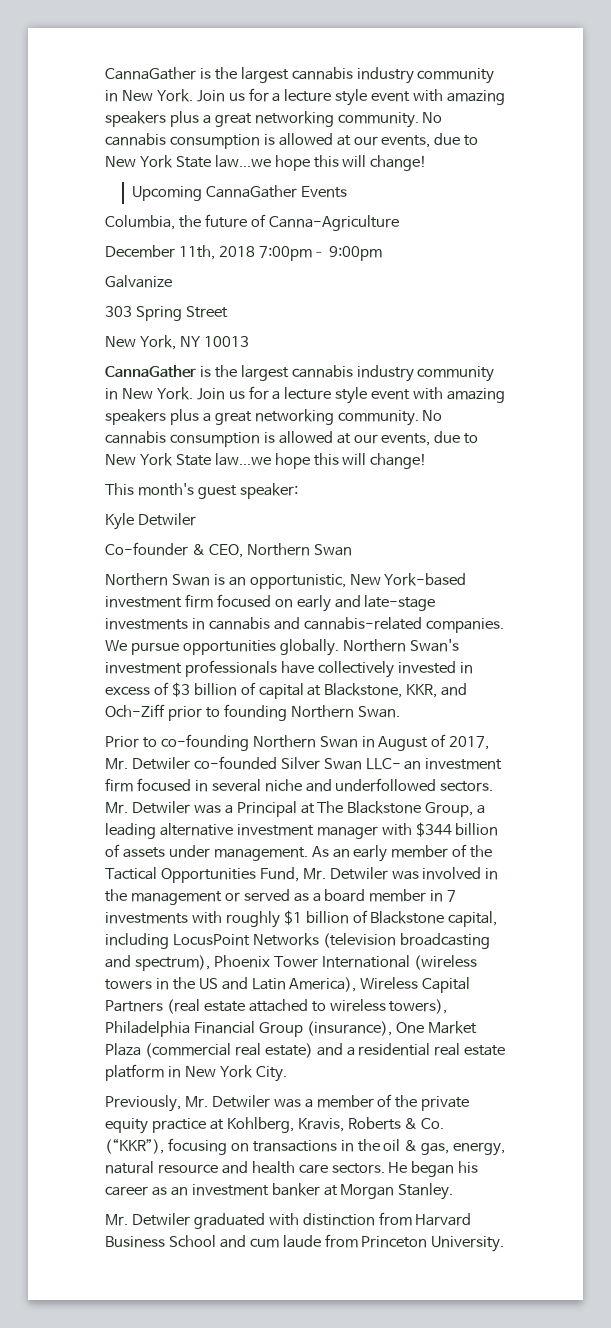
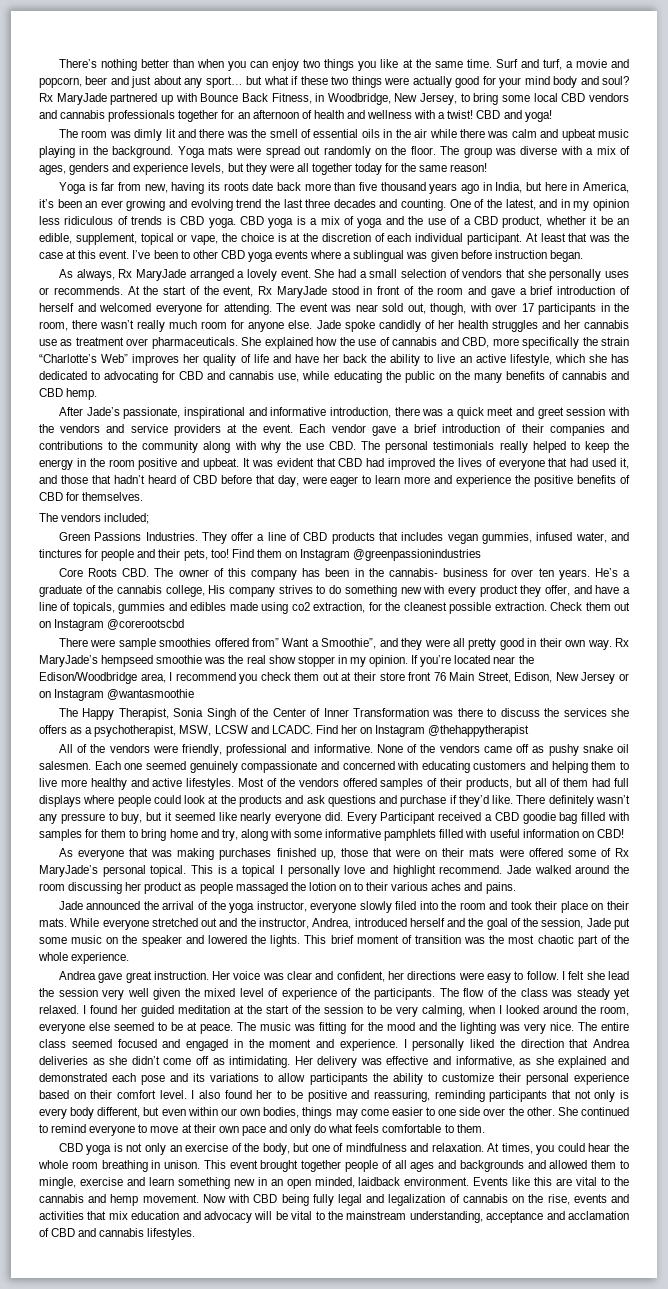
[105,67,495,84] [105,88,506,106] [105,111,443,128] [105,133,479,149] [105,155,428,171] [132,185,347,201] [105,214,399,231] [105,245,382,261] [105,275,172,288] [105,306,228,321] [105,335,249,350] [105,365,495,382] [105,386,506,404] [105,409,443,426] [105,431,479,447] [105,453,428,469] [105,483,298,499] [105,513,196,530] [105,542,352,558] [105,573,467,589] [105,594,436,612] [105,617,504,633] [105,639,459,656] [105,660,473,678] [105,682,468,699] [105,704,400,721] [105,734,490,751] [105,756,503,770] [105,778,494,792] [105,801,486,817] [105,822,499,839] [105,844,493,862] [105,867,499,883] [105,889,457,905] [105,910,498,928] [105,933,490,949] [105,955,477,971] [105,977,471,993] [105,999,448,1014] [105,1021,477,1037] [105,1043,506,1058] [105,1064,287,1082] [105,1094,470,1112] [105,1117,445,1134] [105,1138,506,1156] [105,1161,479,1177] [105,1183,454,1200] [105,1212,472,1229] [105,1234,505,1252] CannaGather is the largest cannabis industry community in New York. Join us for a lecture style event with amazing speakers plus a great networking community. No cannabis consumption is allowed at our events, due to New York State law...we hope this will change! // Upcoming CannaGather Events // Columbia, the future of Canna-Agriculture // December 11th, 2018 7:00pm– 9:00pm // Galvanize // 303 Spring Street // New York, NY 10013 // CannaGather is the largest cannabis industry community in New York. Join us for a lecture style event with amazing speakers plus a great networking community. No cannabis consumption is allowed at our events, due to New York State law...we hope this will change! // This month's guest speaker: // Kyle Detwiler // Co-founder & CEO, Northern Swan // Northern Swan is an opportunistic, New York-based investment firm focused on early and late-stage investments in cannabis and cannabis-related companies. We pursue opportunities globally. Northern Swan's investment professionals have collectively invested in excess of $3 billion of capital at Blackstone, KKR, and Och-Ziff prior to founding Northern Swan. // Prior to co-founding Northern Swan in August of 2017, Mr. Detwiler co-founded Silver Swan LLC- an investment firm focused in several niche and underfollowed sectors. Mr. Detwiler was a Principal at The Blackstone Group, a leading alternative investment manager with $344 billion of assets under management. As an early member of the Tactical Opportunities Fund, Mr. Detwiler was involved in the management or served as a board member in 7 investments with roughly $1 billion of Blackstone capital, including LocusPoint Networks (television broadcasting and spectrum), Phoenix Tower International (wireless towers in the US and Latin America), Wireless Capital Partners (real estate attached to wireless towers), Philadelphia Financial Group (insurance), One Market Plaza (commercial real estate) and a residential real estate platform in New York City. // Previously, Mr. Detwiler was a member of the private equity practice at Kohlberg, Kravis, Roberts & Co. (“KKR”), focusing on transactions in the oil & gas, energy, natural resource and health care sectors. He began his career as an investment banker at Morgan Stanley. // Mr. Detwiler graduated with distinction from Harvard Business School and cum laude from Princeton University. -> [58,59,630,71] [39,76,630,88] [39,93,629,105] [39,110,552,122] [58,129,630,141] [39,146,630,158] [39,163,488,175] [58,182,629,194] [39,199,629,211] [39,216,630,228] [39,233,629,245] [39,250,583,262] [58,269,629,281] [39,286,630,298] [39,303,629,315] [39,320,629,332] [39,337,629,349] [39,354,630,366] [39,371,629,383] [39,388,98,400] [58,407,629,419] [39,424,630,436] [39,441,630,453] [39,458,629,470] [39,475,630,487] [39,492,144,501] [39,513,150,524] [58,532,629,544] [39,549,482,561] [58,568,631,580] [39,585,630,597] [39,602,630,614] [39,619,185,631] [58,638,629,650] [39,655,534,667] [39,672,629,684] [39,689,195,701] [58,708,629,720] [39,725,530,737] [58,744,630,756] [39,761,629,773] [39,778,630,790] [39,795,630,807] [39,812,629,824] [39,829,624,841] [58,848,629,860] [39,865,629,877] [39,882,516,894] [58,901,629,913] [39,918,630,930] [39,935,629,947] [38,952,130,964] [58,971,629,983] [39,988,630,1000] [39,1005,629,1017] [39,1022,629,1034] [39,1039,630,1051] [39,1056,629,1068] [39,1073,629,1085] [39,1090,630,1102] [39,1107,629,1119] [39,1124,485,1136] [58,1143,630,1155] [38,1160,629,1172] [39,1177,630,1189] [39,1194,629,1206] [39,1211,629,1223] [39,1228,196,1240] There’s nothing better than when you can enjoy two things you like at the same time. Surf and turf, a movie and popcorn, beer and just about any sport… but what if these two things were actually good for your mind body and soul? Rx MaryJade partnered up with Bounce Back Fitness, in Woodbridge, New Jersey, to bring some local CBD vendors and cannabis professionals together for an afternoon of health and wellness with a twist! CBD and yoga! // The room was dimly lit and there was the smell of essential oils in the air while there was calm and upbeat music playing in the background. Yoga mats were spread out randomly on the floor. The group was diverse with a mix of ages, genders and experience levels, but they were all together today for the same reason! // Yoga is far from new, having its roots date back more than five thousand years ago in India, but here in America, it’s been an ever growing and evolving trend the last three decades and counting. One of the latest, and in my opinion less ridiculous of trends is CBD yoga. CBD yoga is a mix of yoga and the use of a CBD product, whether it be an edible, supplement, topical or vape, the choice is at the discretion of each individual participant. At least that was the case at this event. I’ve been to other CBD yoga events where a sublingual was given before instruction began. // As always, Rx MaryJade arranged a lovely event. She had a small selection of vendors that she personally uses or recommends. At the start of the event, Rx MaryJade stood in front of the room and gave a brief introduction of herself and welcomed everyone for attending. The event was near sold out, though, with over 17 participants in the room, there wasn’t really much room for anyone else. Jade spoke candidly of her health struggles and her cannabis use as treatment over pharmaceuticals. She explained how the use of cannabis and CBD, more specifically the strain “Charlotte’s Web” improves her quality of life and have her back the ability to live an active lifestyle, which she has dedicated to advocating for CBD and cannabis use, while educating the public on the many benefits of cannabis and CBD hemp. // After Jade’s passionate, inspirational and informative introduction, there was a quick meet and greet session with the vendors and service providers at the event. Each vendor gave a brief introduction of their companies and contributions to the community along with why the use CBD. The personal testimonials really helped to keep the energy in the room positive and upbeat. It was evident that CBD had improved the lives of everyone that had used it, and those that hadn’t heard of CBD before that day, were eager to learn more and experience the positive benefits of CBD for themselves. // The vendors included; // Green Passions Industries. They offer a line of CBD products that includes vegan gummies, infused water, and tinctures for people and their pets, too! Find them on Instagram @greenpassionindustries // Core Roots CBD. The owner of this company has been in the cannabis- business for over ten years. He’s a graduate of the cannabis college, His company strives to do something new with every product they offer, and have a line of topicals, gummies and edibles made using co2 extraction, for the cleanest possible extraction. Check them out on Instagram @corerootscbd // There were sample smoothies offered from” Want a Smoothie”, and they were all pretty good in their own way. Rx MaryJade’s hempseed smoothie was the real show stopper in my opinion. If you’re located near the Edison/Woodbridge area, I recommend you check them out at their store front 76 Main Street, Edison, New Jersey or on Instagram @wantasmoothie // The Happy Therapist, Sonia Singh of the Center of Inner Transformation was there to discuss the services she offers as a psychotherapist, MSW, LCSW and LCADC. Find her on Instagram @thehappytherapist // All of the vendors were friendly, professional and informative. None of the vendors came off as pushy snake oil salesmen. Each one seemed genuinely compassionate and concerned with educating customers and helping them to live more healthy and active lifestyles. Most of the vendors offered samples of their products, but all of them had full displays where people could look at the products and ask questions and purchase if they’d like. There definitely wasn’t any pressure to buy, but it seemed like nearly everyone did. Every Participant received a CBD goodie bag filled with samples for them to bring home and try, along with some informative pamphlets filled with useful information on CBD! // As everyone that was making purchases finished up, those that were on their mats were offered some of Rx MaryJade’s personal topical. This is a topical I personally love and highlight recommend. Jade walked around the room discussing her product as people massaged the lotion on to their various aches and pains. // Jade announced the arrival of the yoga instructor, everyone slowly filed into the room and took their place on their mats. While everyone stretched out and the instructor, Andrea, introduced herself and the goal of the session, Jade put some music on the speaker and lowered the lights. This brief moment of transition was the most chaotic part of the whole experience. // Andrea gave great instruction. Her voice was clear and confident, her directions were easy to follow. I felt she lead the session very well given the mixed level of experience of the participants. The flow of the class was steady yet relaxed. I found her guided meditation at the start of the session to be very calming, when I looked around the room, everyone else seemed to be at peace. The music was fitting for the mood and the lighting was very nice. The entire class seemed focused and engaged in the moment and experience. I personally liked the direction that Andrea deliveries as she didn’t come off as intimidating. Her delivery was effective and informative, as she explained and demonstrated each pose and its variations to allow participants the ability to customize their personal experience based on their comfort level. I also found her to be positive and reassuring, reminding participants that not only is every body different, but even within our own bodies, things may come easier to one side over the other. She continued to remind everyone to move at their own pace and only do what feels comfortable to them. // CBD yoga is not only an exercise of the body, but one of mindfulness and relaxation. At times, you could hear the whole room breathing in unison. This event brought together people of all ages and backgrounds and allowed them to mingle, exercise and learn something new in an open minded, laidback environment. Events like this are vital to the cannabis and hemp movement. Now with CBD being fully legal and legalization of cannabis on the rise, events and activities that mix education and advocacy will be vital to the mainstream understanding, acceptance and acclamation of CBD and cannabis lifestyles.

